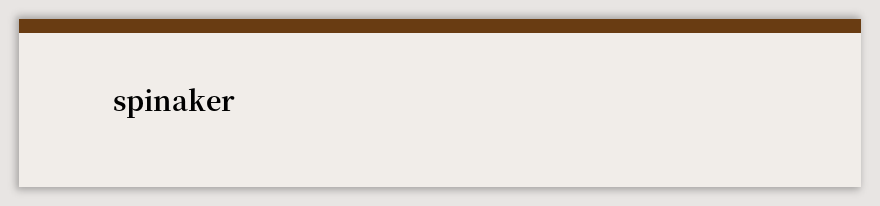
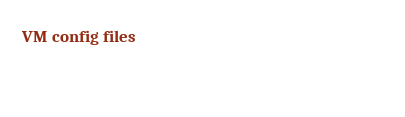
[113,88,235,118] spinaker -> [21,30,137,45] VM config files

